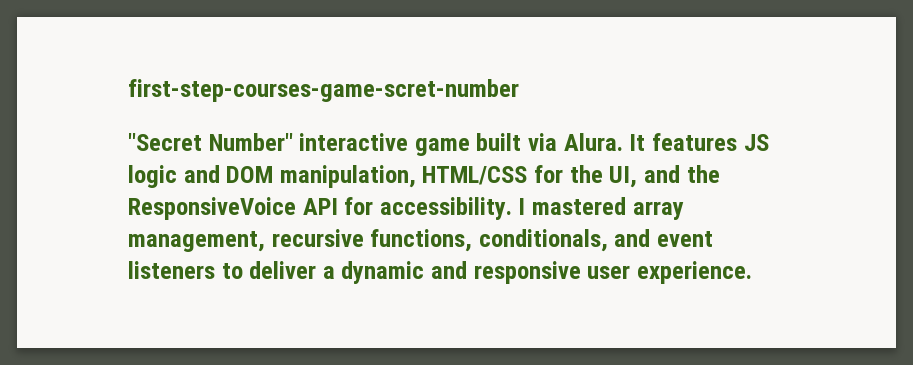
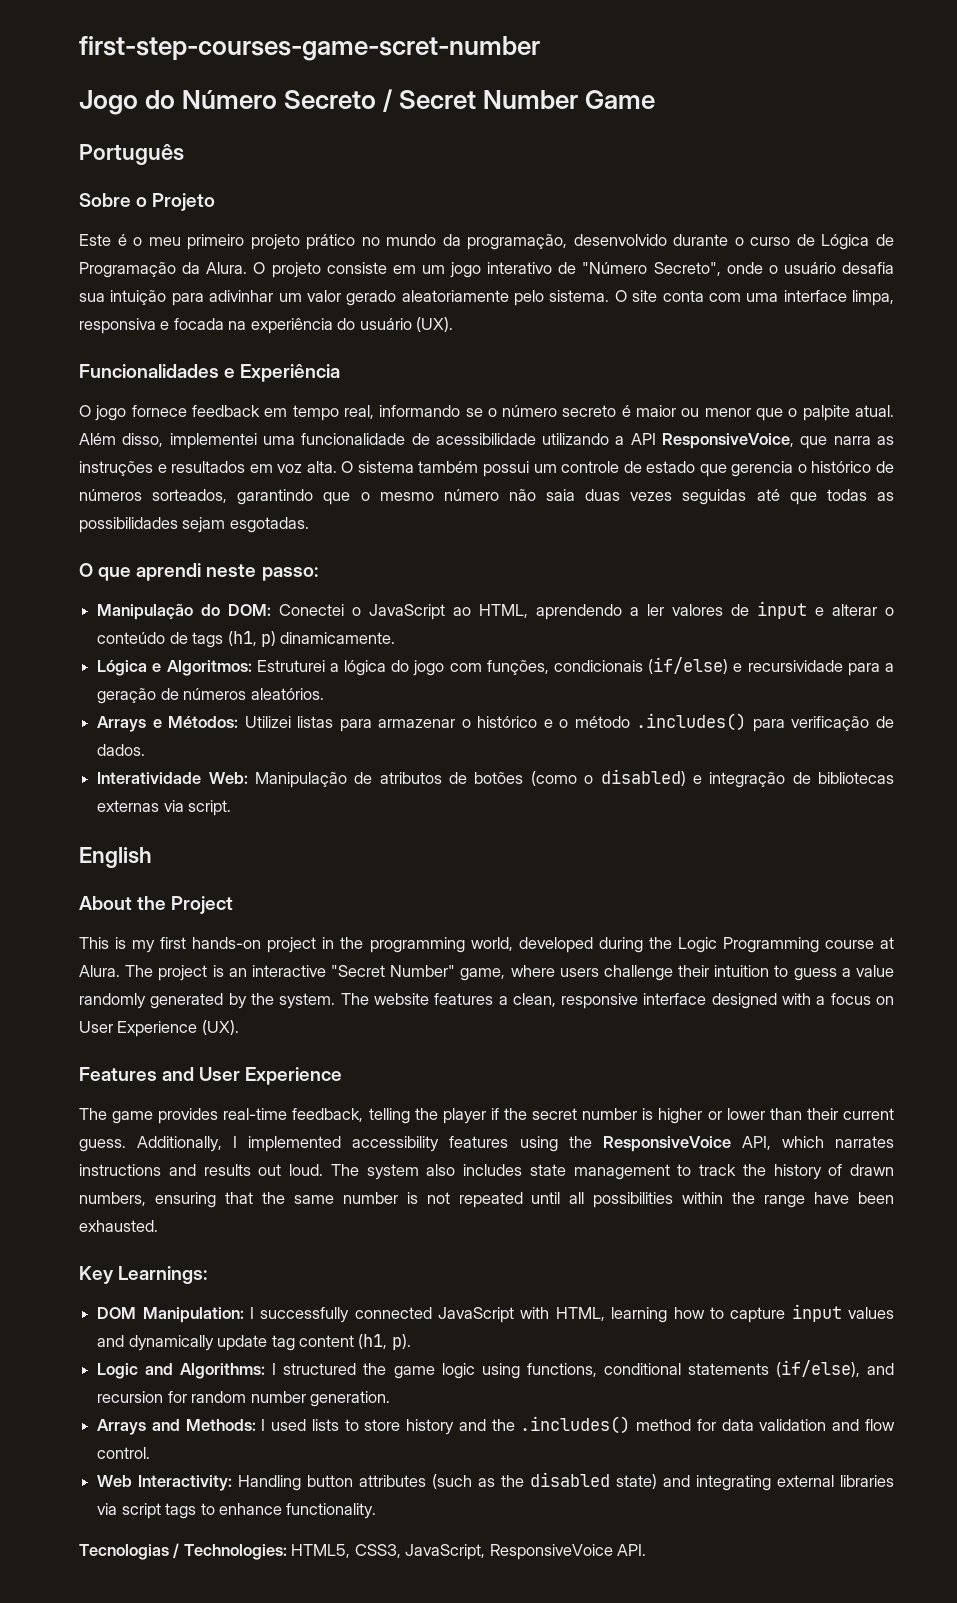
[128,133,769,156] [128,165,720,188] [128,197,684,220] [128,229,714,252] [128,261,752,284] "Secret Number" interactive game built via Alura. It features JS logic and DOM manipulation, HTML/CSS for the UI, and the ResponsiveVoice API for accessibility. I mastered array management, recursive functions, conditionals, and event listeners to deliver a dynamic and responsive user experience. -> [79,89,656,115] [79,144,184,165] [79,193,216,211] [79,234,894,250] [79,262,894,278] [79,290,894,306] [79,317,454,334] [79,364,341,382] [79,405,894,421] [79,433,894,449] [79,461,894,477] [79,489,894,505] [79,517,309,533] [79,563,318,581] [97,601,895,620] [97,631,396,648] [97,657,895,676] [97,688,324,704] [97,713,894,732] [97,744,146,756] [97,769,895,788] [97,800,232,816] [79,847,152,868] [79,896,234,914] [79,937,894,953] [79,965,894,981] [79,993,894,1009] [79,1020,239,1037] [79,1067,343,1085] [79,1108,894,1124] [79,1136,894,1152] [79,1164,894,1180] [79,1192,894,1208] [79,1220,158,1232] [79,1266,208,1284] [97,1304,895,1323] [97,1334,411,1351] [97,1360,894,1379] [97,1391,390,1407] [97,1416,895,1435] [97,1447,151,1459] [97,1472,895,1491] [97,1503,377,1519] [79,1543,647,1560] Jogo do Número Secreto / Secret Number Game // Português // Sobre o Projeto // Este é o meu primeiro projeto prático no mundo da programação, desenvolvido durante o curso de Lógica de Programação da Alura. O projeto consiste em um jogo interativo de "Número Secreto", onde o usuário desafia sua intuição para adivinhar um valor gerado aleatoriamente pelo sistema. O site conta com uma interface limpa, responsiva e focada na experiência do usuário (UX). // Funcionalidades e Experiência // O jogo fornece feedback em tempo real, informando se o número secreto é maior ou menor que o palpite atual. Além disso, implementei uma funcionalidade de acessibilidade utilizando a API ResponsiveVoice, que narra as instruções e resultados em voz alta. O sistema também possui um controle de estado que gerencia o histórico de números sorteados, garantindo que o mesmo número não saia duas vezes seguidas até que todas as possibilidades sejam esgotadas. // O que aprendi neste passo: // Manipulação do DOM: Conectei o JavaScript ao HTML, aprendendo a ler valores de input e alterar o conteúdo de tags (h1, p) dinamicamente. // Lógica e Algoritmos: Estruturei a lógica do jogo com funções, condicionais (if/else) e recursividade para a geração de números aleatórios. // Arrays e Métodos: Utilizei listas para armazenar o histórico e o método .includes() para verificação de dados. // Interatividade Web: Manipulação de atributos de botões (como o disabled) e integração de bibliotecas externas via script. // English // About the Project // This is my first hands-on project in the programming world, developed during the Logic Programming course at Alura. The project is an interactive "Secret Number" game, where users challenge their intuition to guess a value randomly generated by the system. The website features a clean, responsive interface designed with a focus on User Experience (UX). // Features and User Experience // The game provides real-time feedback, telling the player if the secret number is higher or lower than their current guess. Additionally, I implemented accessibility features using the ResponsiveVoice API, which narrates instructions and results out loud. The system also includes state management to track the history of drawn numbers, ensuring that the same number is not repeated until all possibilities within the range have been exhausted. // Key Learnings: // DOM Manipulation: I successfully connected JavaScript with HTML, learning how to capture input values and dynamically update tag content (h1, p). // Logic and Algorithms: I structured the game logic using functions, conditional statements (if/else), and recursion for random number generation. // Arrays and Methods: I used lists to store history and the .includes() method for data validation and flow control. // Web Interactivity: Handling button attributes (such as the disabled state) and integrating external libraries via script tags to enhance functionality. // Tecnologias / Technologies: HTML5, CSS3, JavaScript, ResponsiveVoice API.

